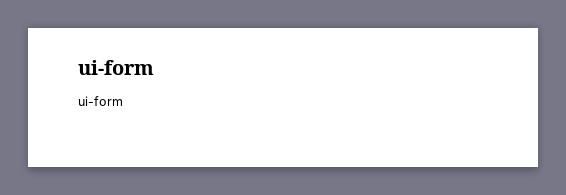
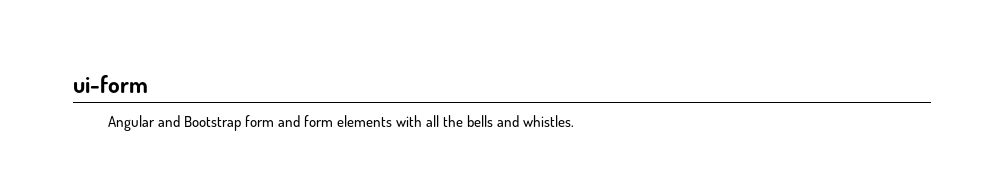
[78,96,123,106] ui-form -> [107,115,575,131] Angular and Bootstrap form and form elements with all the bells and whistles.

